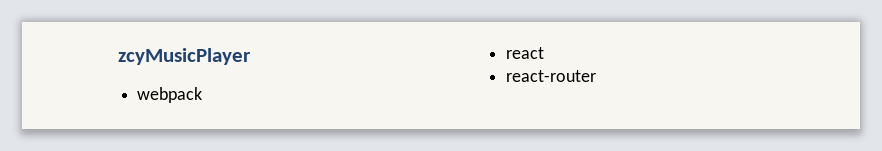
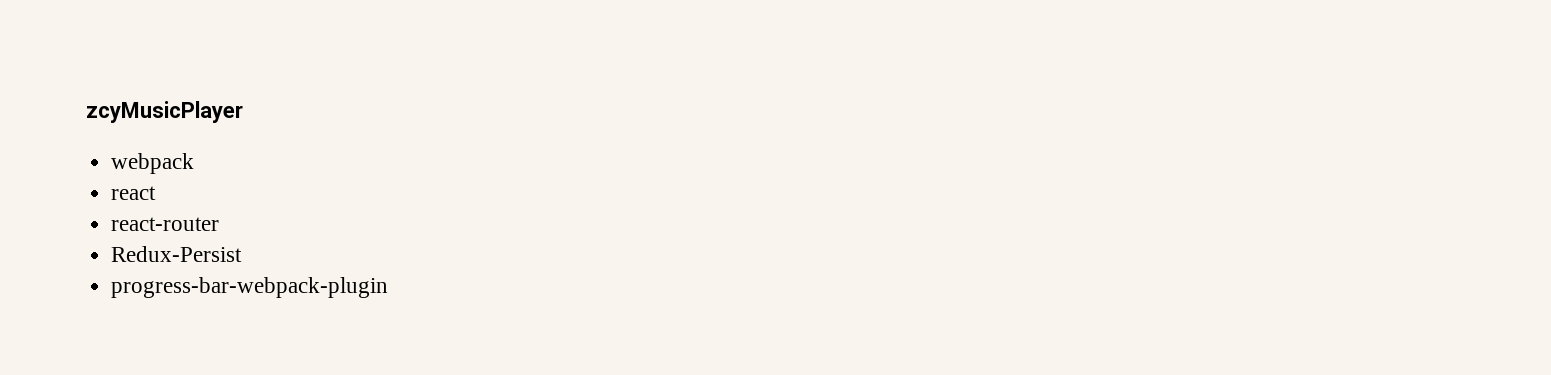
(597, 76) none -> [111,246,243,262] [111,277,389,298] // Redux-Persist // progress-bar-webpack-plugin

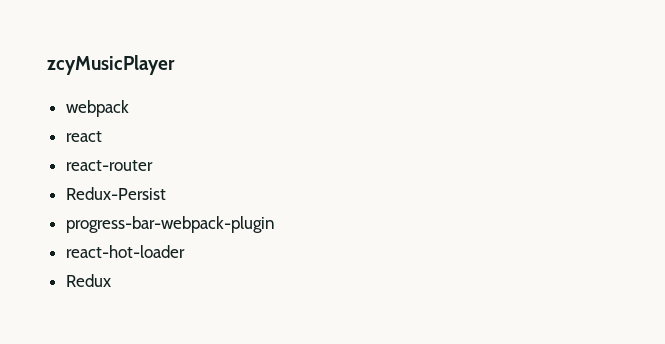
(389, 287) none -> [65,245,185,258] [65,274,111,287] // react-hot-loader // Redux

